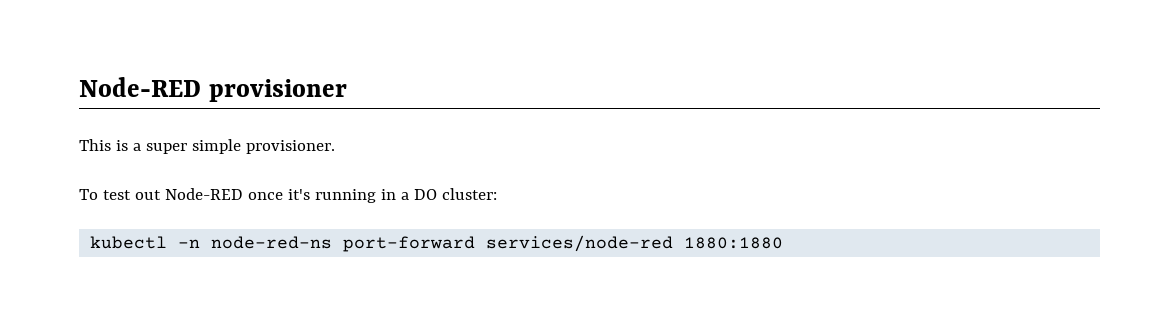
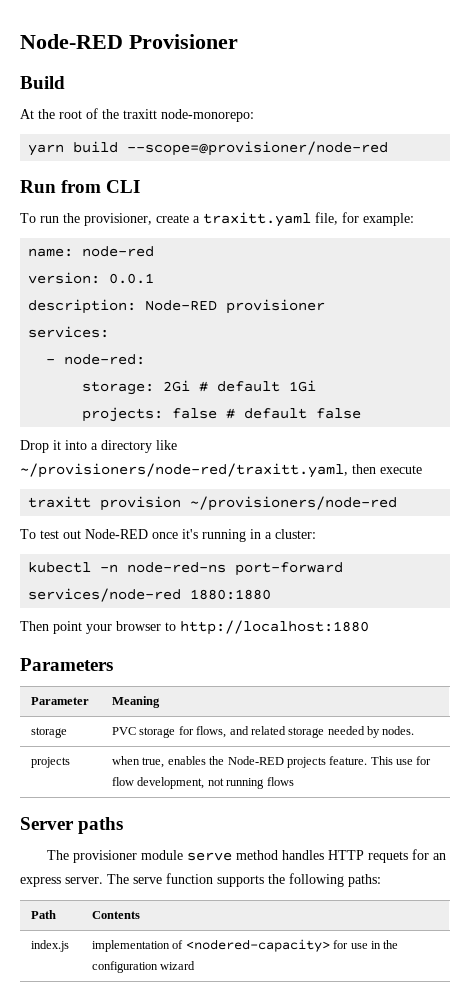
[79,77,347,102] [79,139,335,154] Node-RED provisioner // This is a super simple provisioner. -> [20,34,238,49] [20,76,65,89] [20,108,254,122] [28,141,389,156] [20,180,141,193] [20,212,414,227] [28,246,155,257] [28,272,155,284] [28,299,326,314] [28,326,110,338] [46,354,146,365] [82,380,317,395] [82,407,362,422] [20,440,177,453] [20,463,422,478] [28,496,398,511] Node-RED Provisioner // Build // At the root of the traxitt node-monorepo: // yarn build --scope=@provisioner/node-red // Run from CLI // To run the provisioner, create a traxitt.yaml file, for example: // name: node-red // version: 0.0.1 // description: Node-RED provisioner // services: // - node-red: // storage: 2Gi # default 1Gi // projects: false # default false // Drop it into a directory like ~/provisioners/node-red/traxitt.yaml, then execute // traxitt provision ~/provisioners/node-red
[413,189,437,200] DO -> (272, 535) none
(784, 243) none -> [20,620,369,635] [20,658,113,671] [31,697,90,705] [112,696,161,708] [31,727,68,738] [112,726,415,738] [31,757,71,768] [112,756,432,768] [112,777,294,789] [20,817,124,834] [47,849,447,863] [20,873,381,887] [31,910,57,919] [92,911,141,919] [31,940,70,952] [92,939,399,952] [92,961,196,973] // Then point your browser to http://localhost:1880 // Parameters // Parameter | Meaning // storage | PVC storage for flows, and related storage needed by nodes. // projects | when true, enables the Node-RED projects feature. This use for flow development, not running flows // Server paths // The provisioner module serve method handles HTTP requets for an express server. The serve function supports the following paths: // Path | Contents // index.js | implementation of <nodered-capacity> for use in the configuration wizard

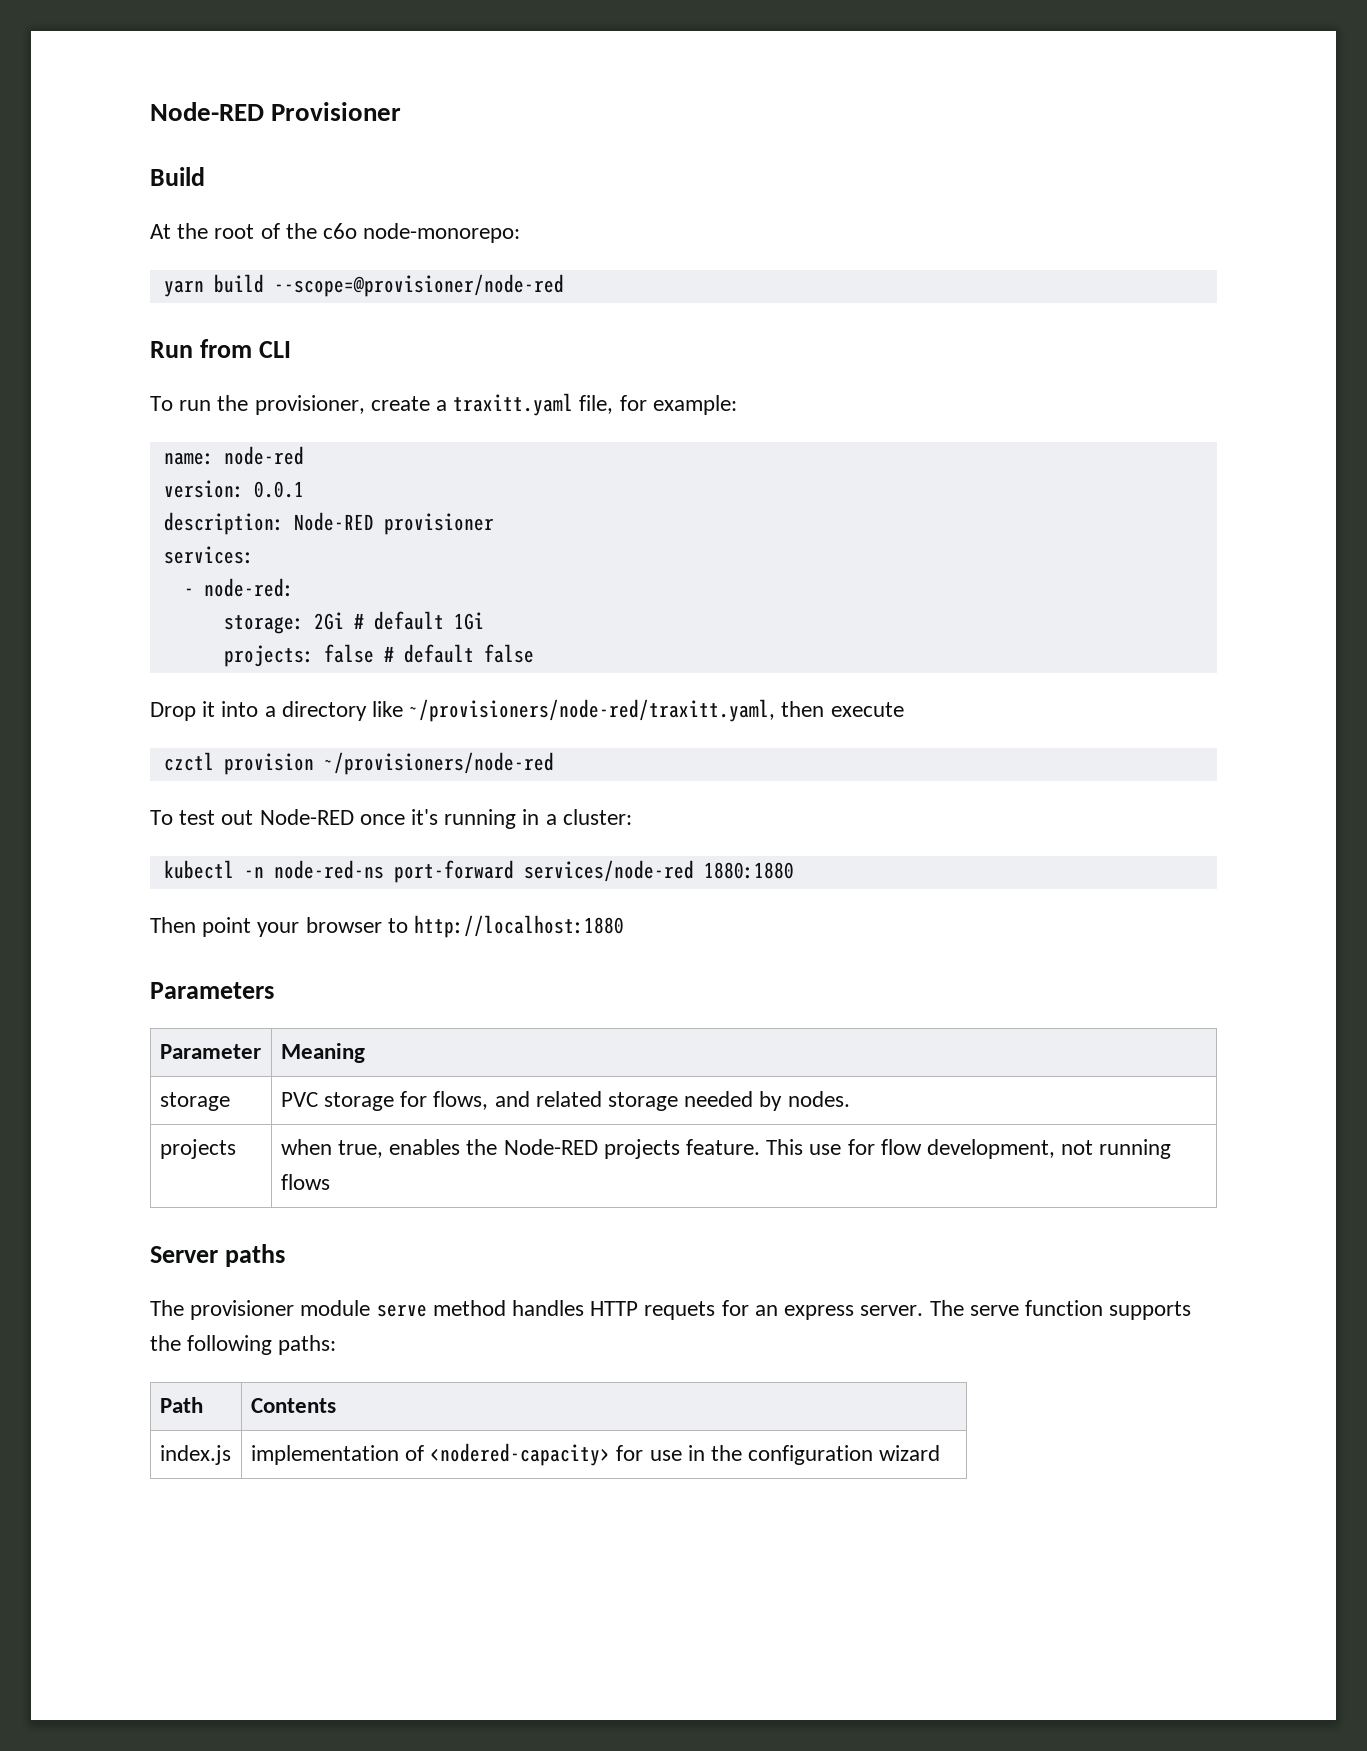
[123,109,157,119] traxitt -> [323,223,358,239] c6o
[28,496,92,508] traxitt -> [163,752,214,771] czctl

